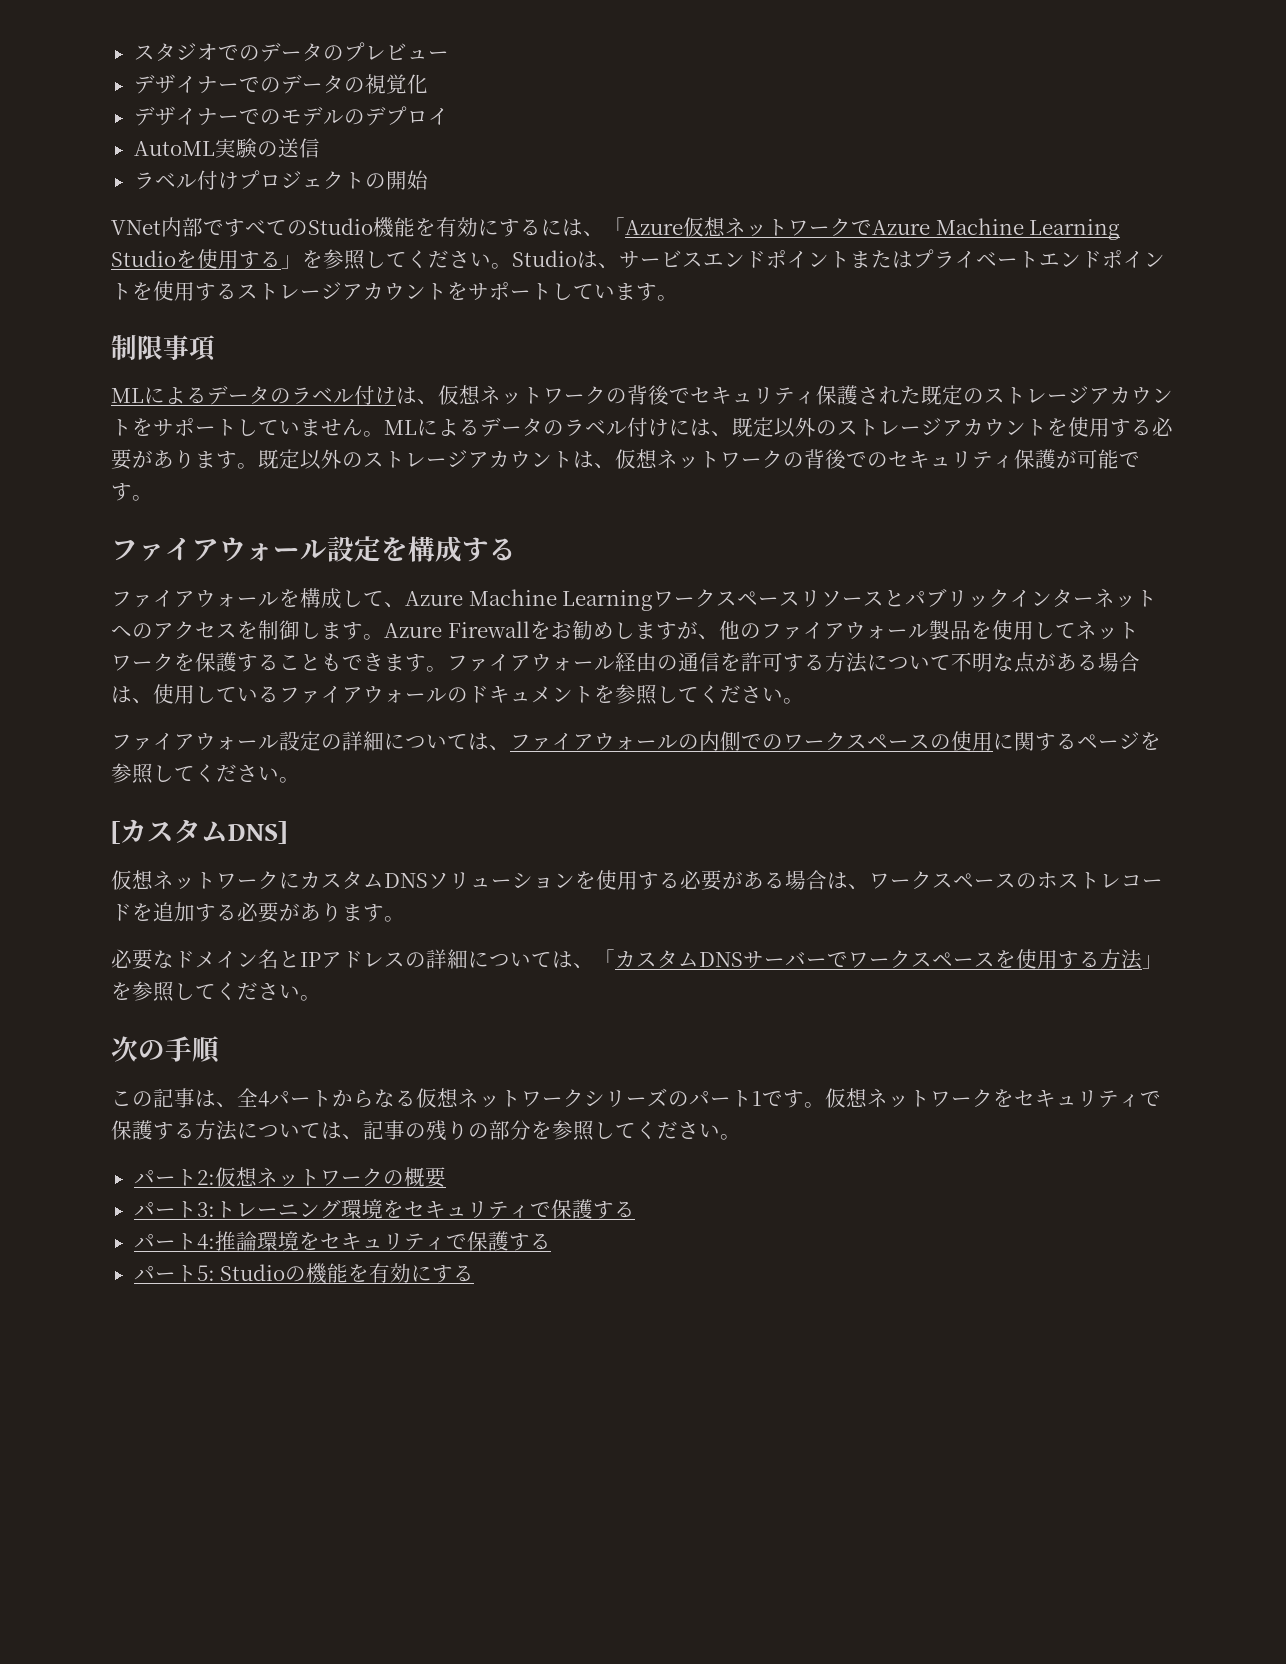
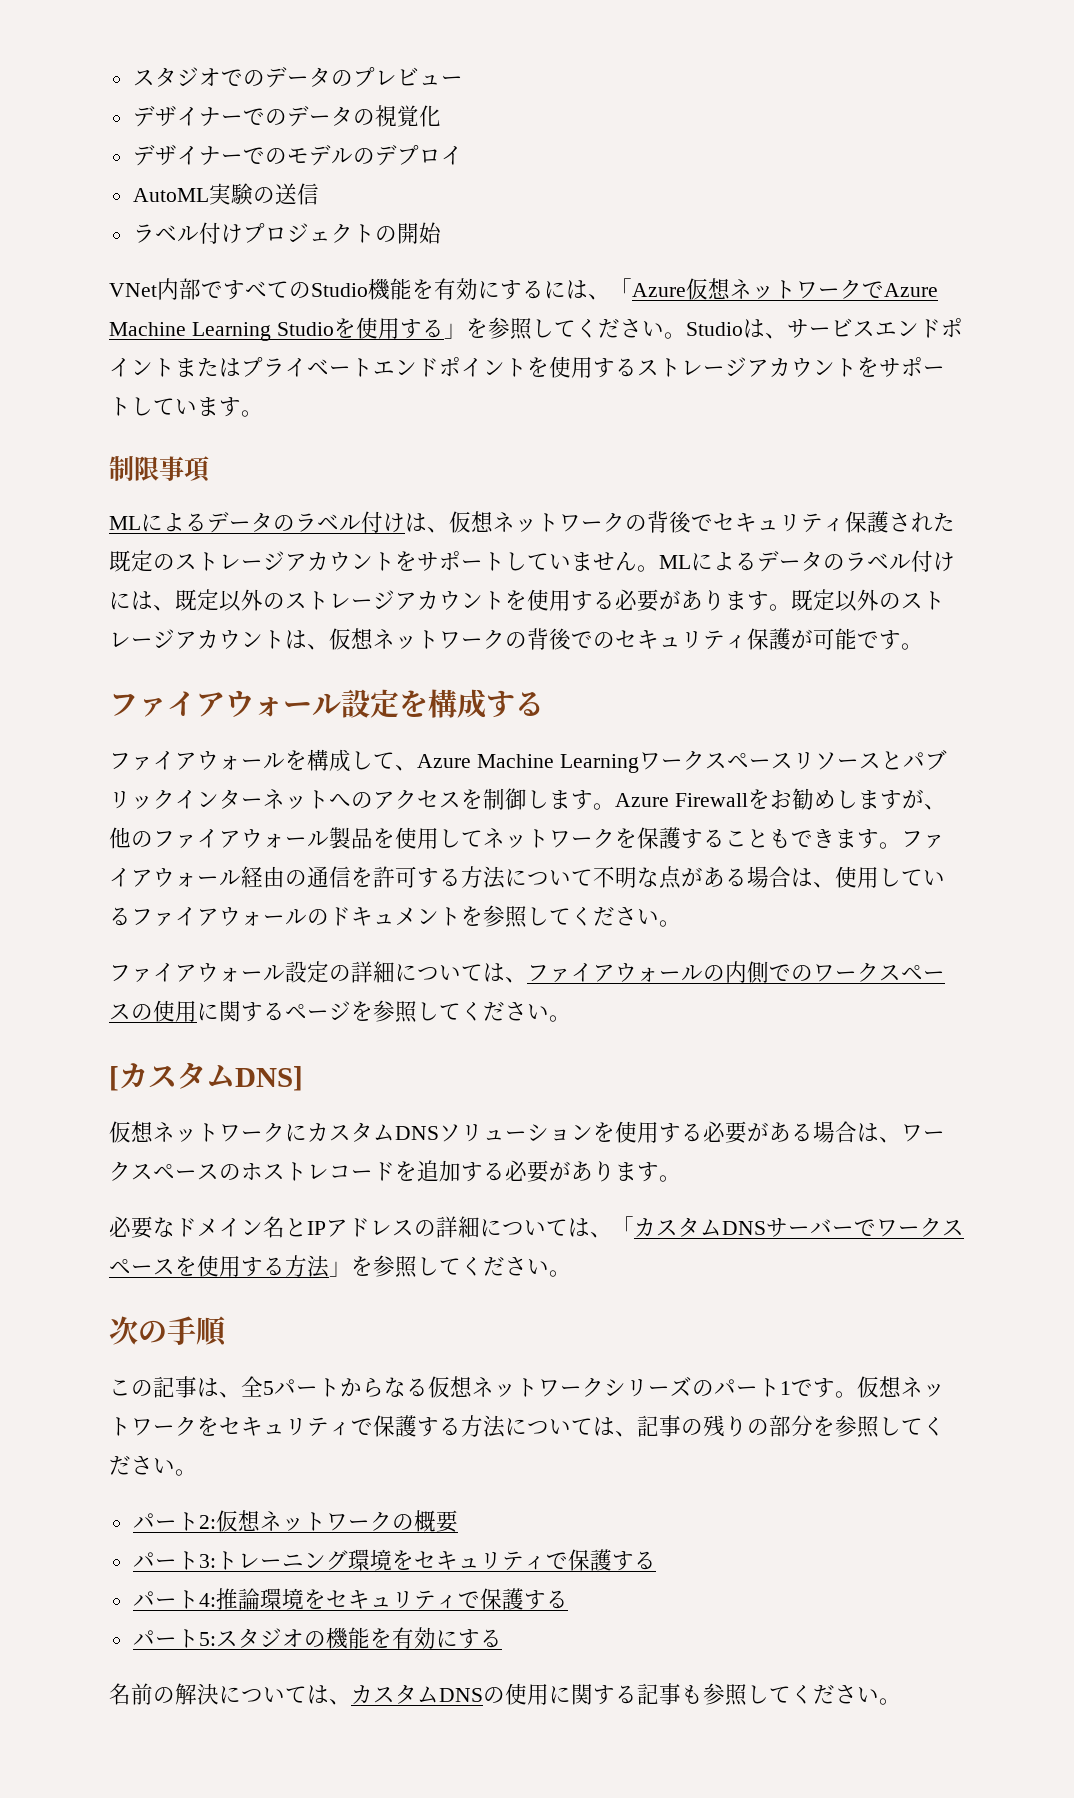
[258,1091,269,1107] 4 -> [263,1381,274,1395] 5
[220,1264,286,1281] Studio -> [215,1628,304,1648] スタジオ
(475, 1273) none -> [109,1683,901,1706] // 名前の解決については、カスタムDNSの使用に関する記事も参照してください。

